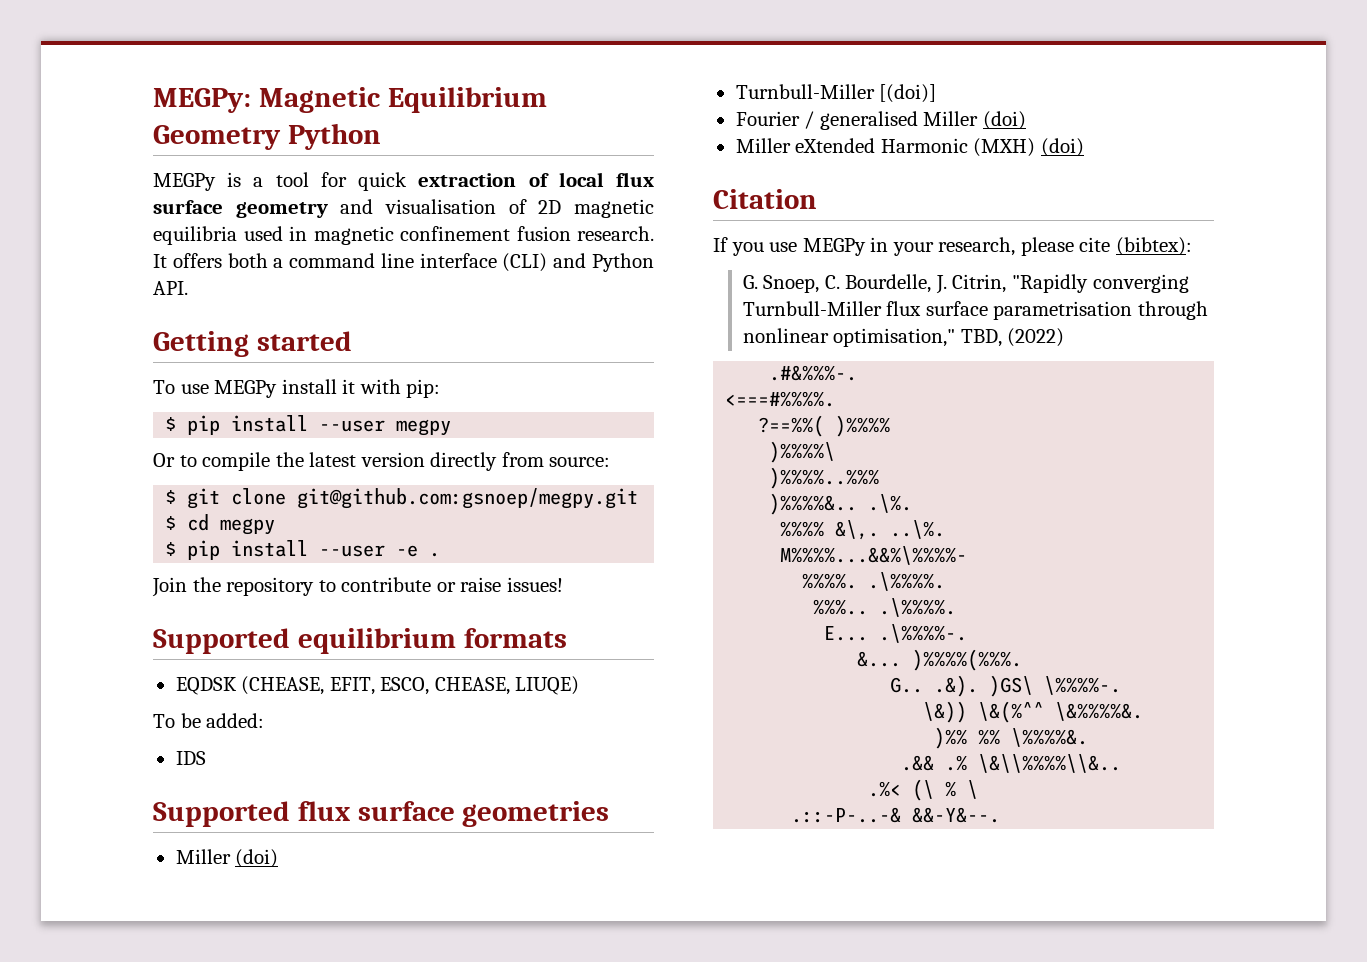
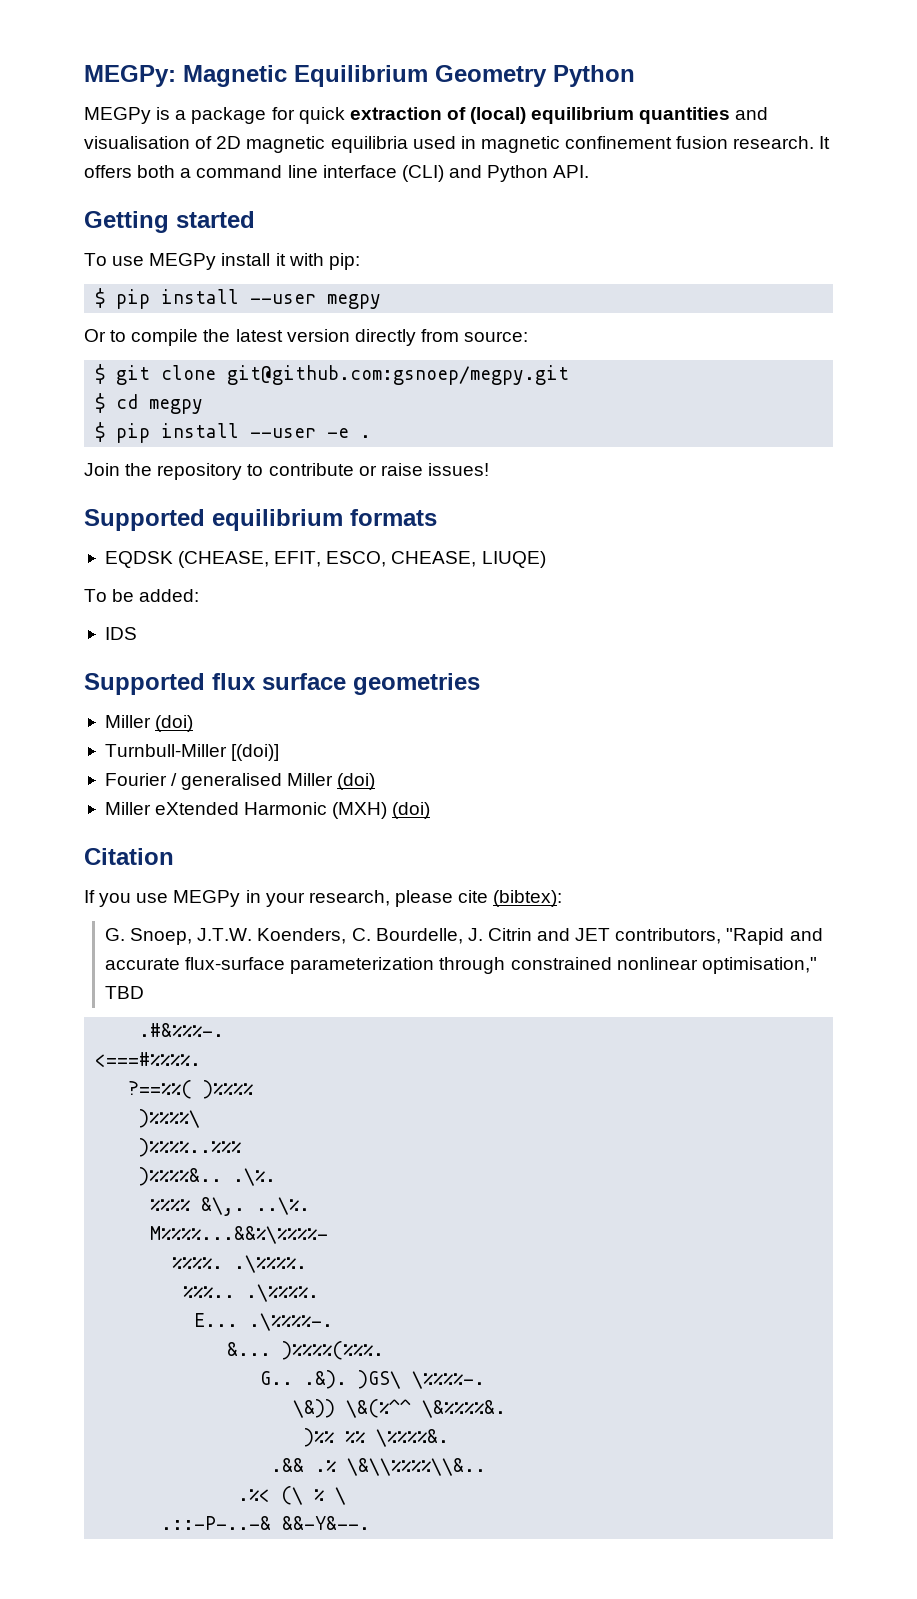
[275,172,309,187] tool -> [191,107,267,124] package
[558,172,654,187] [153,200,328,218] local flux surface geometry -> [470,107,731,124] (local) equilibrium quantities
(820, 284) none -> [197,928,347,944] J.T.W. Koenders,
[952,274,1189,293] [742,301,1208,320] [742,328,1065,347] Citrin, "Rapidly converging Turnbull-Miller flux surface parametrisation through nonlinear optimisation," TBD, (2022) -> [487,928,823,945] [105,957,817,974] [105,986,145,999] Citrin and JET contributors, "Rapid and accurate flux-surface parameterization through constrained nonlinear optimisation," TBD

